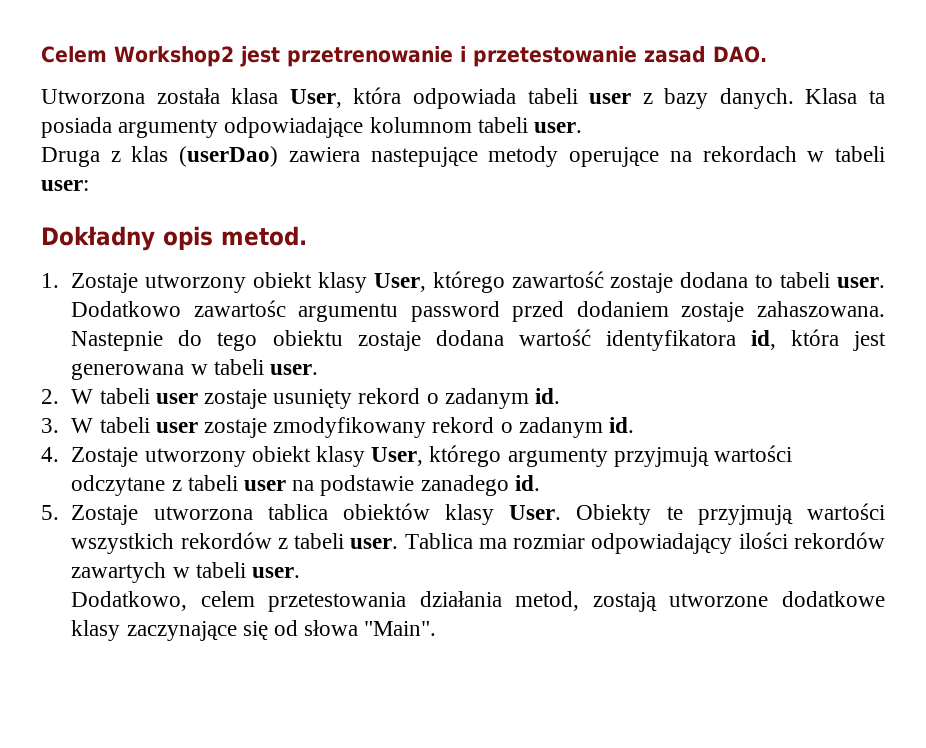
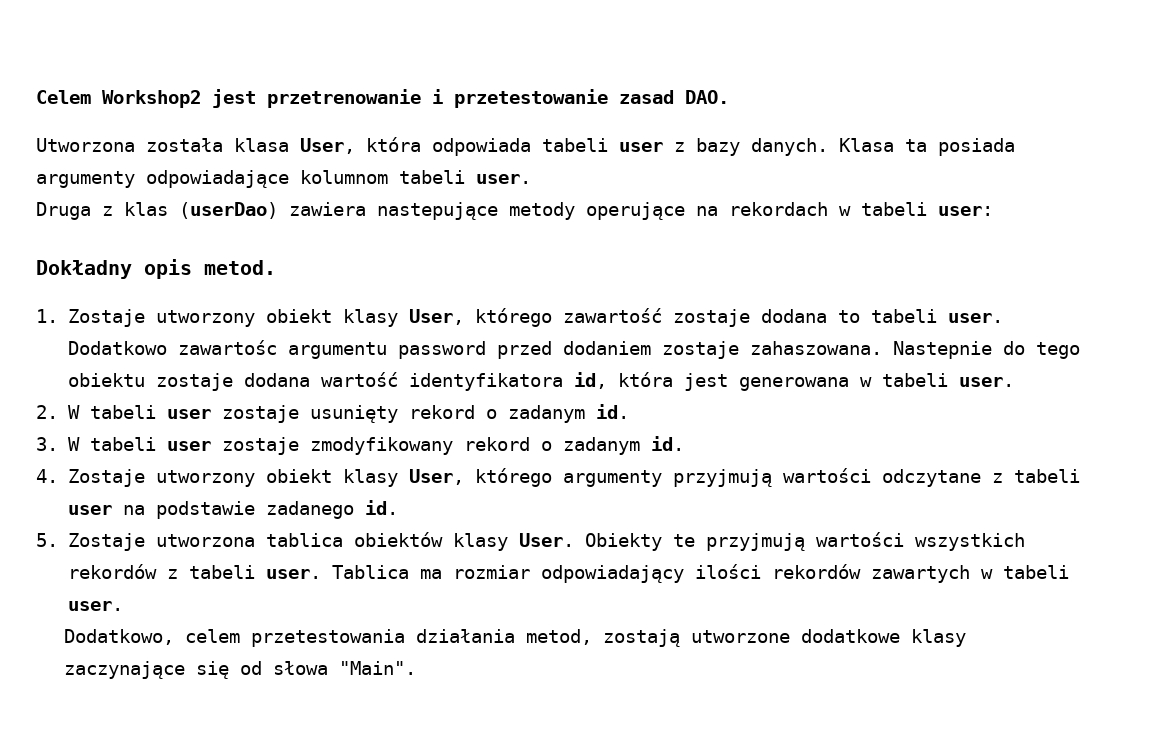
[420,475,509,496] zanadego -> [265,501,354,519] zadanego

